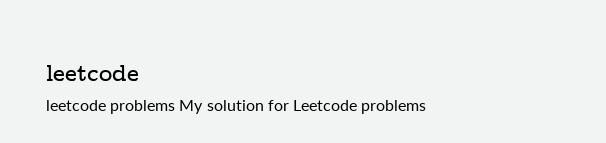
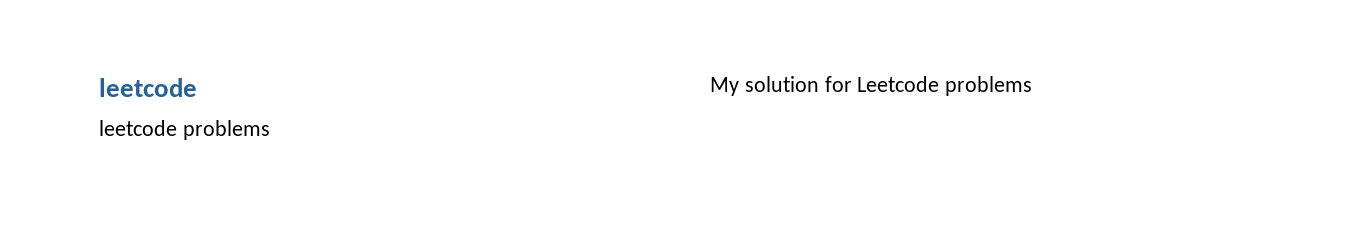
(176, 107) none -> (270, 130) //

